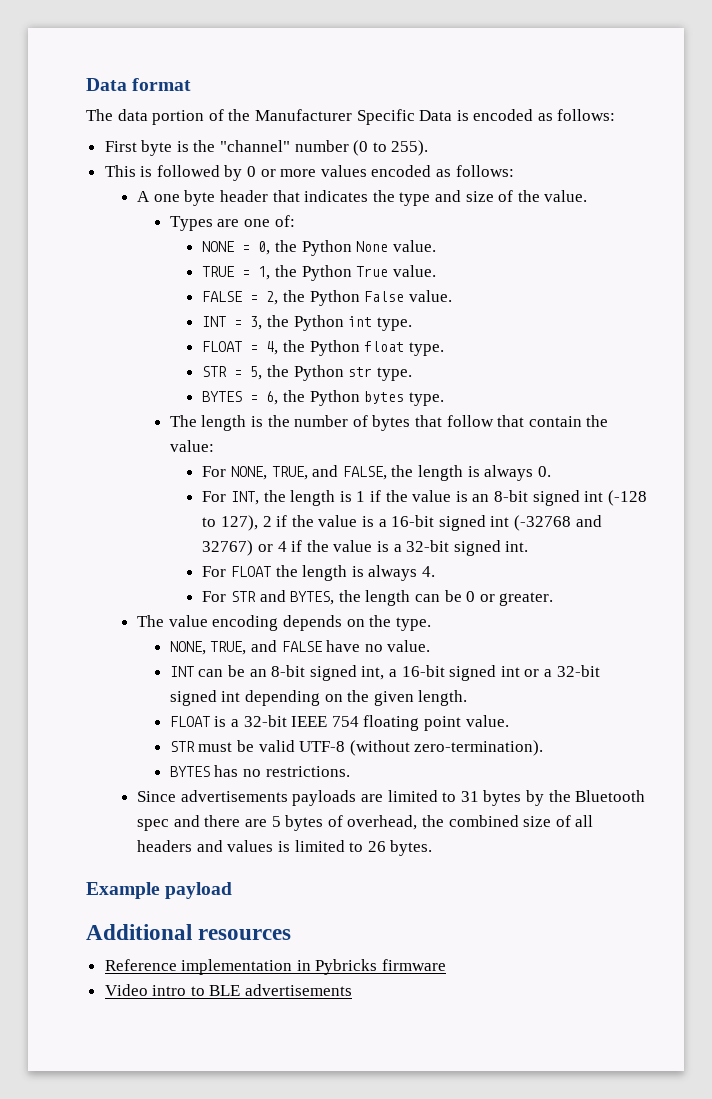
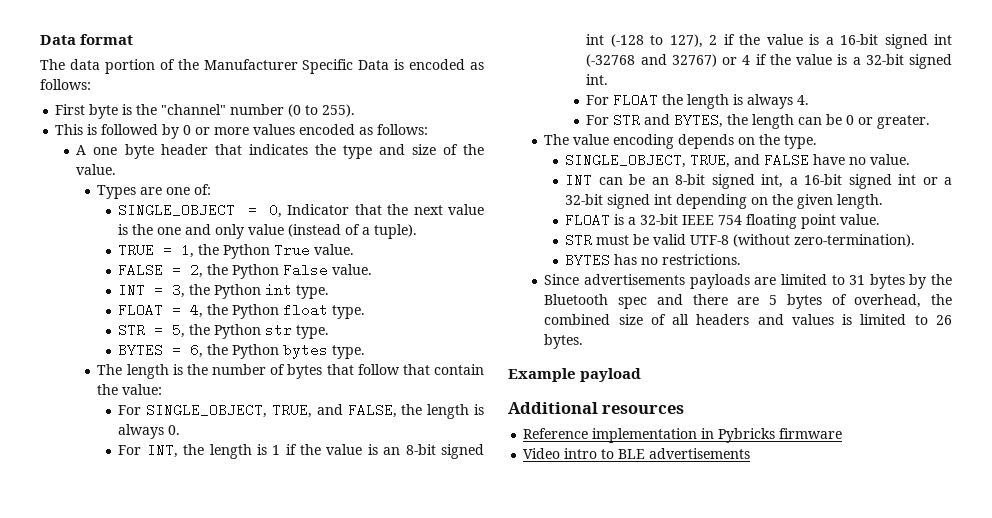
[202,241,235,252] // NONE -> [118,203,236,217] // SINGLE_OBJECT
[275,240,436,256] the Python None value. -> [287,204,484,215] [118,224,418,239] Indicator that the next value is the one and only value (instead of a tuple).
[231,466,268,480] NONE, -> [146,403,268,418] SINGLE_OBJECT,
[169,641,206,655] NONE, -> [565,153,687,168] SINGLE_OBJECT,

